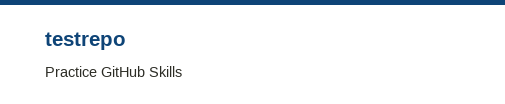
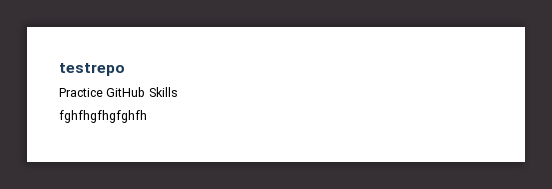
(182, 71) none -> [59,110,147,123] // fghfhgfhgfghfh

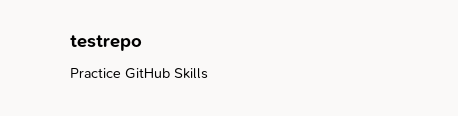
[59,110,147,123] // fghfhgfhgfghfh -> (208, 73) none

